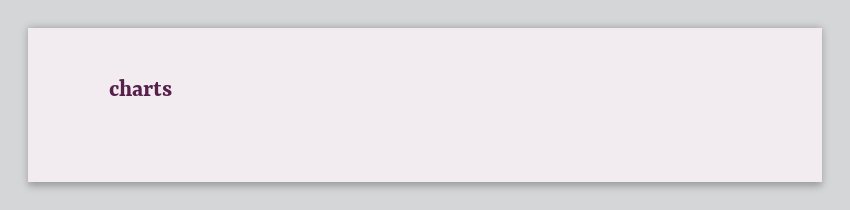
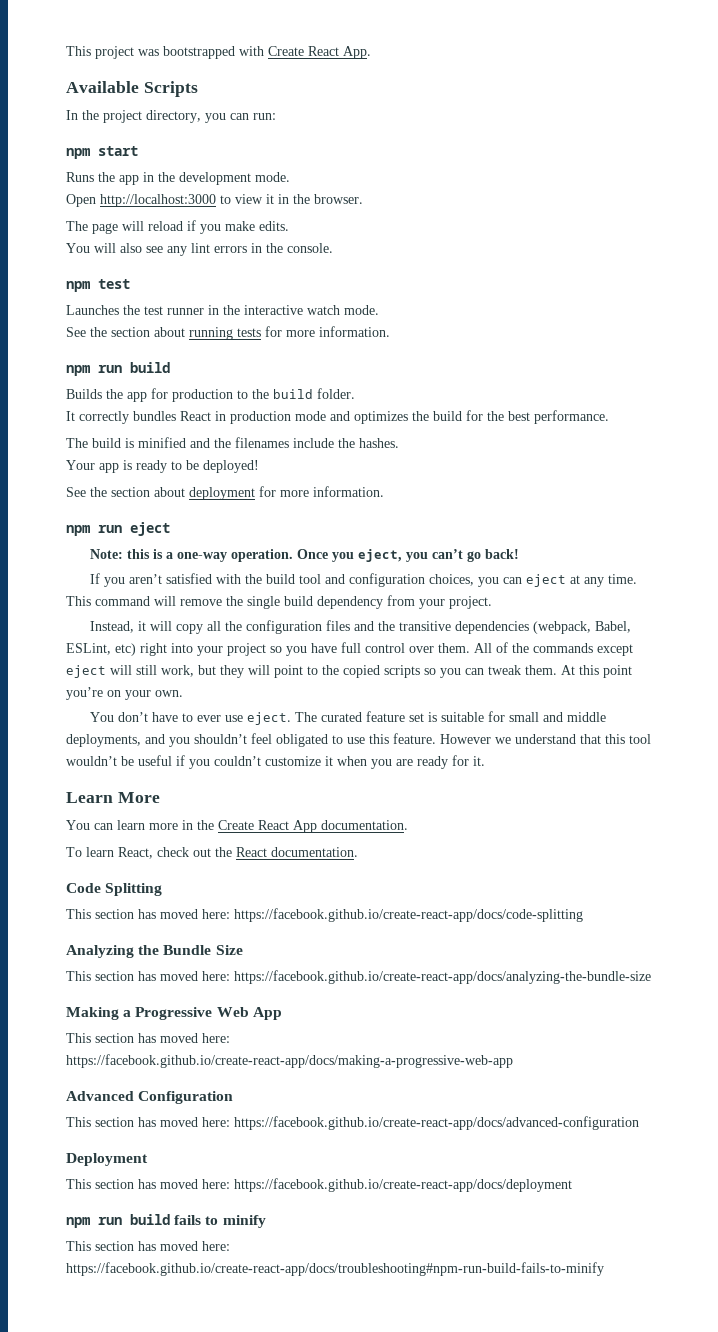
[109,79,172,96] charts -> [66,46,371,59] [66,81,198,97] [66,110,276,123] [66,146,138,159] [66,172,290,185] [66,194,363,207] [66,220,289,234] [66,243,333,256] [66,279,130,292] [66,305,379,315] [66,326,390,340] [66,362,170,376] [66,388,355,402] [66,410,609,424] [66,437,399,448] [66,460,259,473] [66,486,384,500] [66,522,170,536] [89,549,519,562] [89,573,637,587] [66,595,492,609] [89,620,631,634] [66,642,633,656] [66,665,632,678] [66,687,183,700] [89,711,606,725] [66,733,651,747] [66,755,485,769] [66,792,160,803] [66,820,408,833] [66,847,358,859] [66,883,163,896] [66,908,583,922] [66,945,243,958] [66,970,651,984] [66,1007,282,1020] [66,1033,230,1043] [66,1054,513,1068] [66,1091,234,1104] [66,1116,639,1130] [66,1153,148,1166] [66,1178,572,1192] [66,1214,266,1228] [66,1241,230,1251] [66,1262,604,1276] This project was bootstrapped with Create React App. // Available Scripts // In the project directory, you can run: // npm start // Runs the app in the development mode. // Open http://localhost:3000 to view it in the browser. // The page will reload if you make edits. // You will also see any lint errors in the console. // npm test // Launches the test runner in the interactive watch mode. // See the section about running tests for more information. // npm run build // Builds the app for production to the build folder. // It correctly bundles React in production mode and optimizes the build for the best performance. // The build is minified and the filenames include the hashes. // Your app is ready to be deployed! // See the section about deployment for more information. // npm run eject // Note: this is a one-way operation. Once you eject, you can’t go back! // If you aren’t satisfied with the build tool and configuration choices, you can eject at any time. This command will remove the single build dependency from your project. // Instead, it will copy all the configuration files and the transitive dependencies (webpack, Babel, ESLint, etc) right into your project so you have full control over them. All of the commands except eject will still work, but they will point to the copied scripts so you can tweak them. At this point you’re on your own. // You don’t have to ever use eject. The curated feature set is suitable for small and middle deployments, and you shouldn’t feel obligated to use this feature. However we understand that this tool wouldn’t be useful if you couldn’t customize it when you are ready for it. // Learn More // You can learn more in the Create React App documentation. // To learn React, check out the React documentation. // Code Splitting // This section has moved here: https://facebook.github.io/create-react-app/docs/code-splitting // Analyzing the Bundle Size // This section has moved here: https://facebook.github.io/create-react-app/docs/analyzing-the-bundle-size // Making a Progressive Web App // This section has moved here: https://facebook.github.io/create-react-app/docs/making-a-progressive-web-app // Advanced Configuration // This section has moved here: https://facebook.github.io/create-react-app/docs/advanced-configuration // Deployment // This section has moved here: https://facebook.github.io/create-react-app/docs/deployment // npm run build fails to minify // This section has moved here: https://facebook.github.io/create-react-app/docs/troubleshooting#npm-run-build-fails-to-minify

